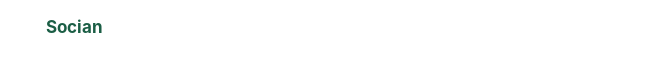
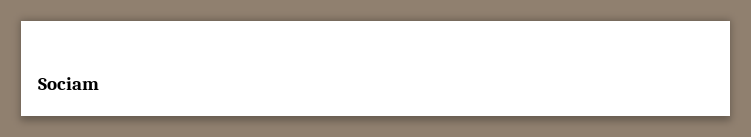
[46,19,103,33] Socian -> [38,77,99,90] Sociam

